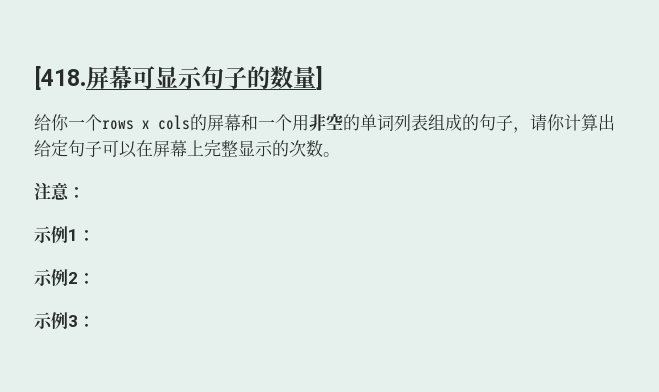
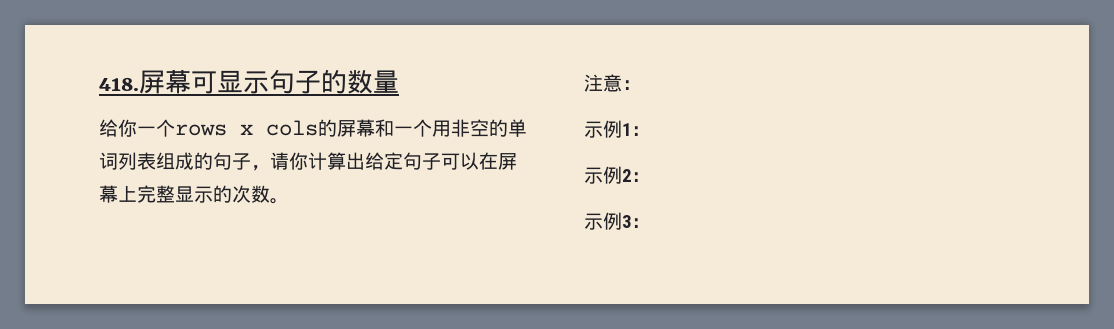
[34,66,86,90] [418. -> [99,77,139,91] 418.
[316,66,323,90] ] -> (399, 81) none

